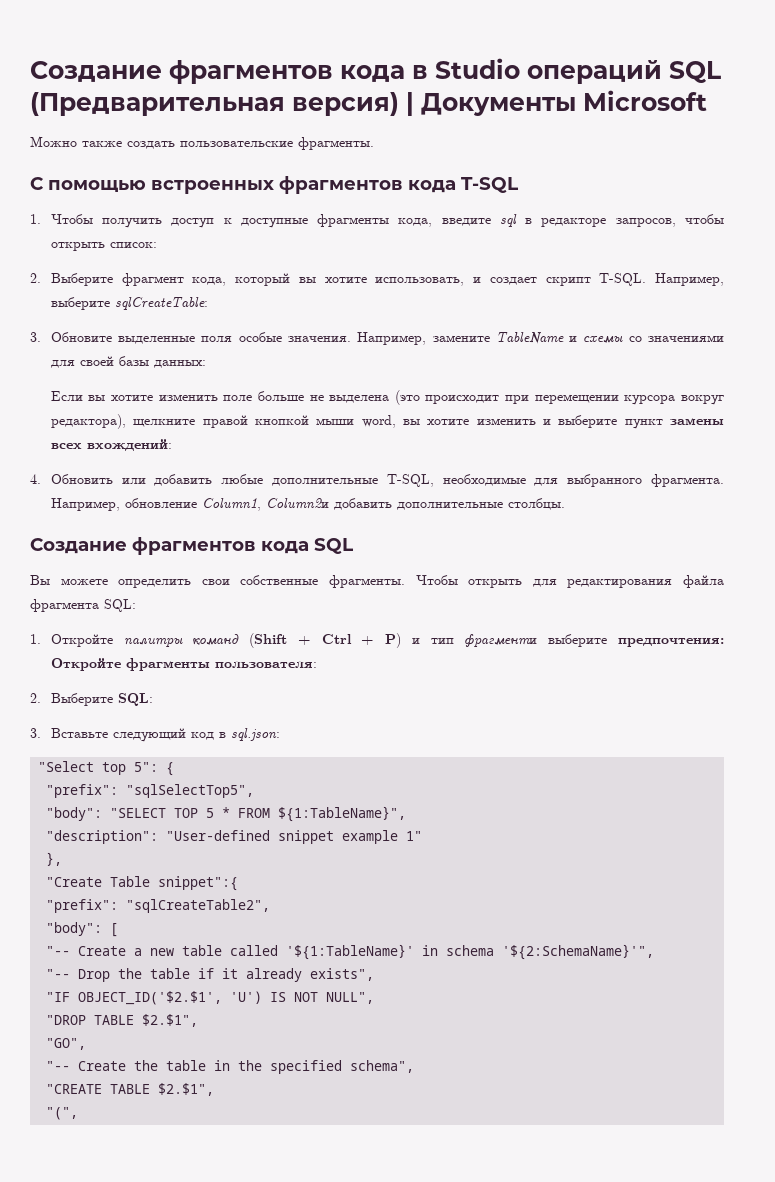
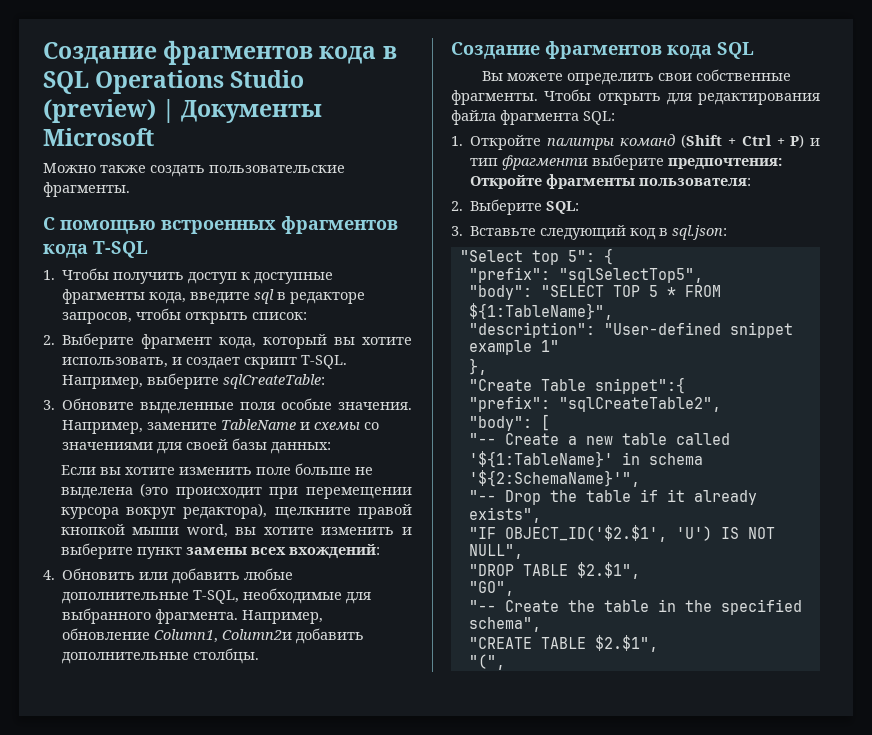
[435,58,721,84] [30,92,399,116] Studio операций SQL (Предварительная версия) -> [43,70,305,94] [43,99,156,123] SQL Operations Studio (preview)

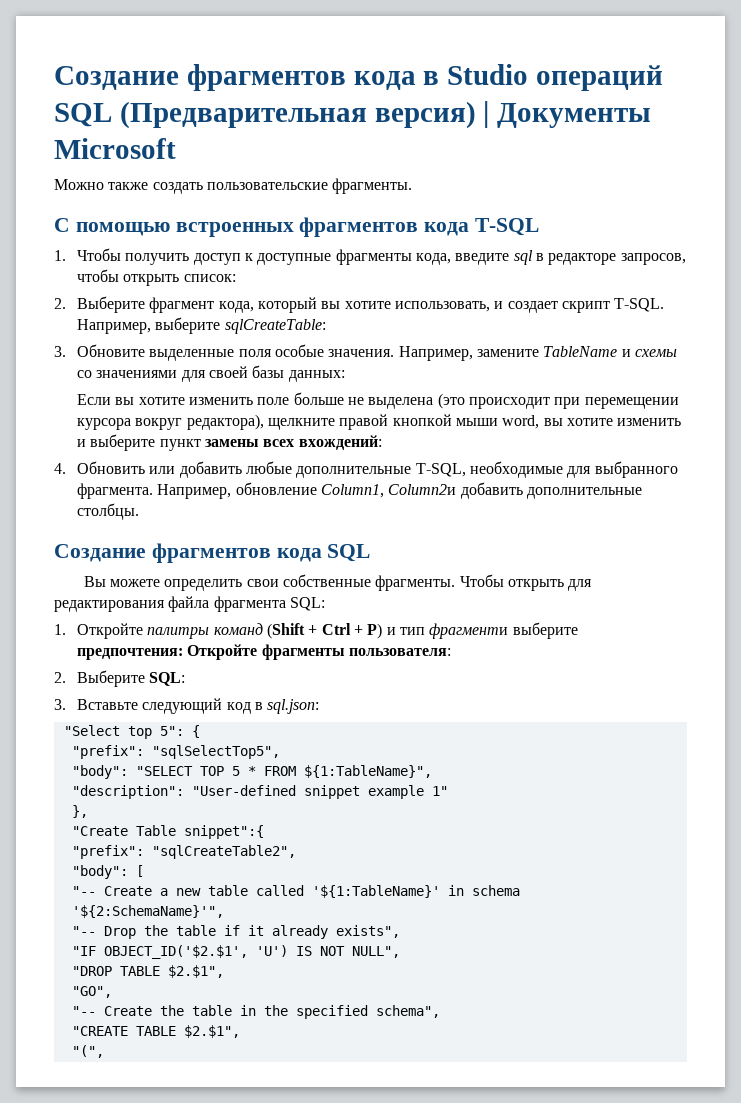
[43,70,305,94] [43,99,156,123] SQL Operations Studio (preview) -> [447,64,664,91] [54,101,476,129] Studio операций SQL (Предварительная версия)

